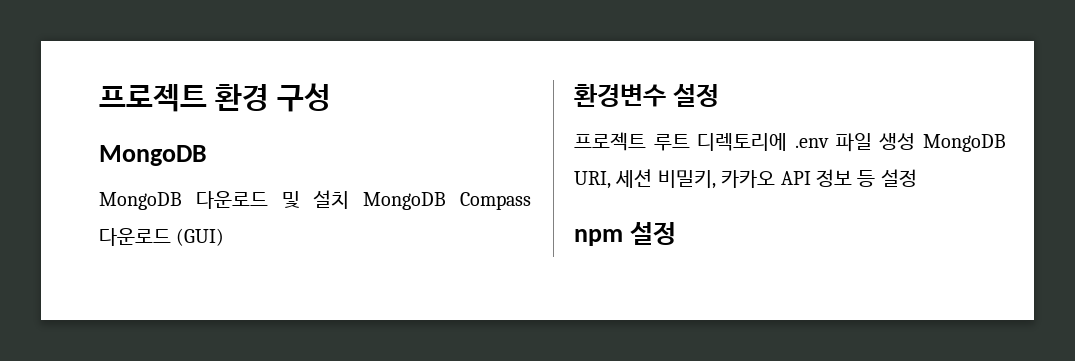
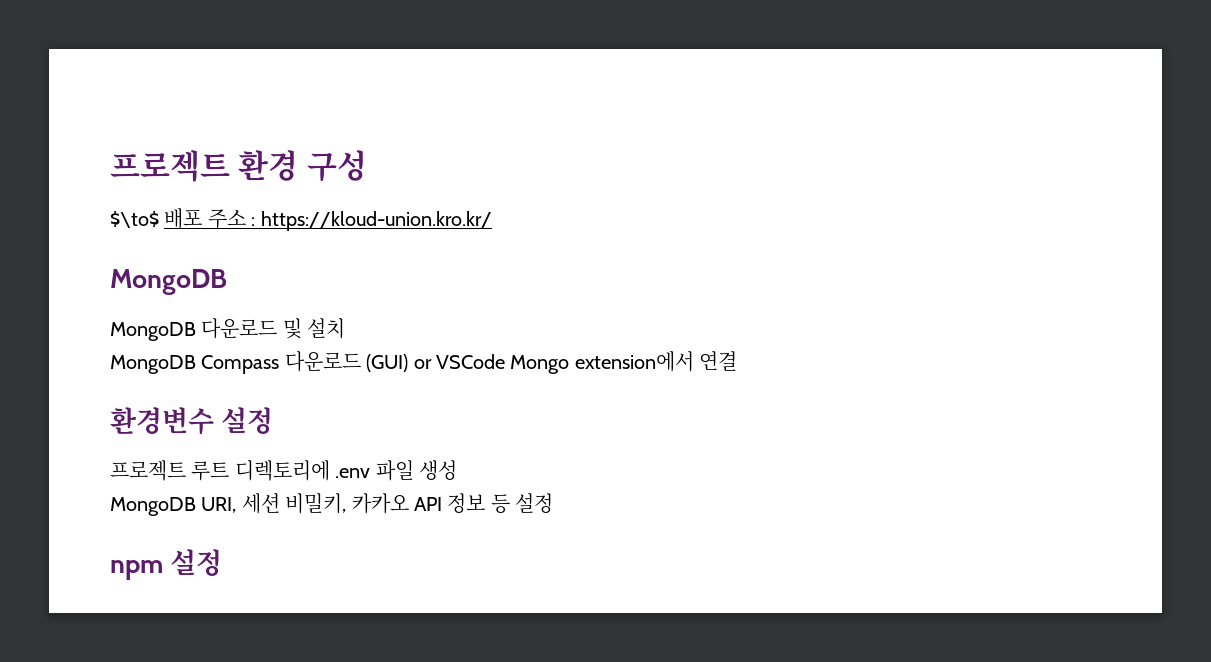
(331, 97) none -> [110,208,492,231] // $\to$ 배포 주소 : https://kloud-union.kro.kr/
(350, 199) none -> (346, 328) //
(225, 237) none -> [413,351,738,374] or VSCode Mongo extension에서 연결
(916, 141) none -> (457, 470) //

